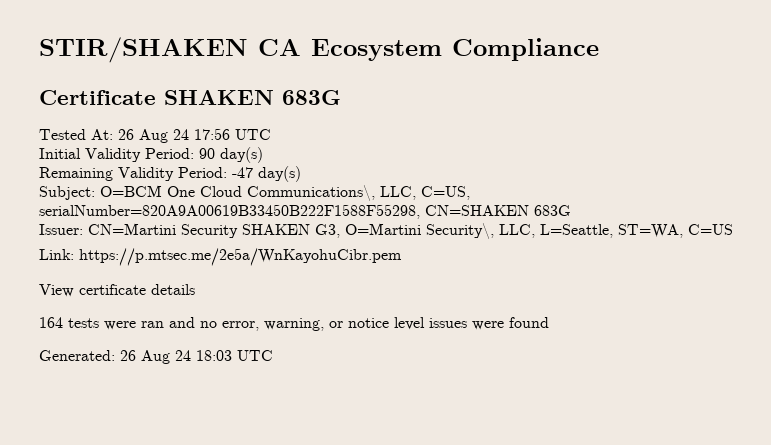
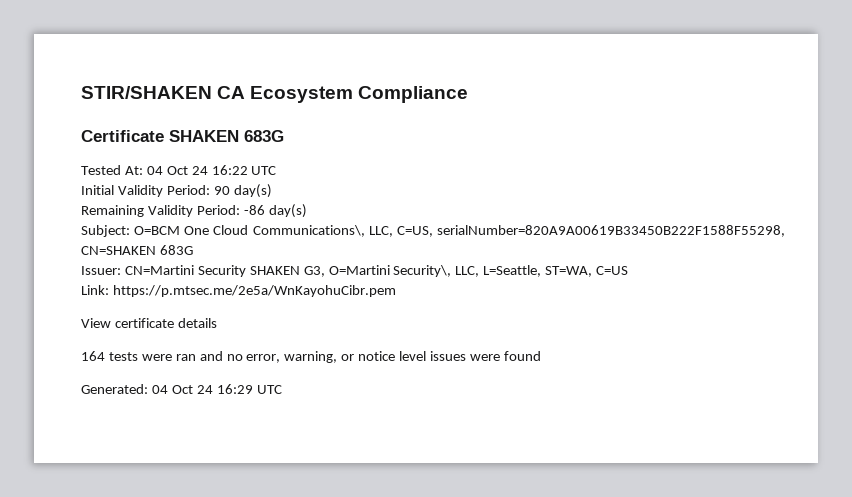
[118,128,230,143] 26 Aug 24 17:56 -> [146,165,248,175] 04 Oct 24 16:22
[232,167,253,178] -47 -> [243,205,265,215] -86
[120,350,232,364] 26 Aug 24 18:03 -> [151,384,253,394] 04 Oct 24 16:29

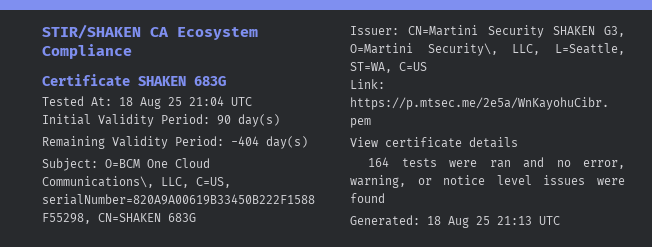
[146,165,248,175] 04 Oct 24 16:22 -> [119,96,224,109] 18 Aug 25 21:04
[243,205,265,215] -86 -> [231,136,259,146] -404
[151,384,253,394] 04 Oct 24 16:29 -> [427,216,532,228] 18 Aug 25 21:13

